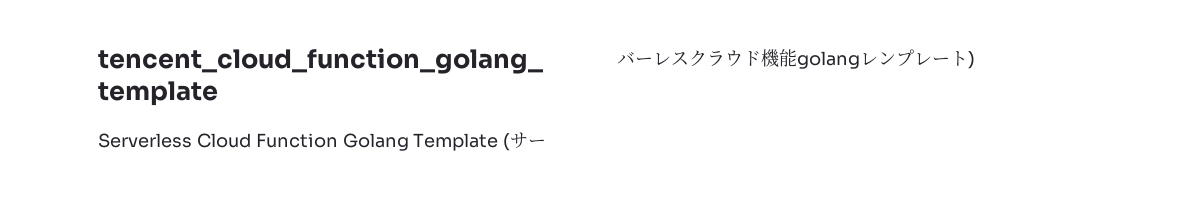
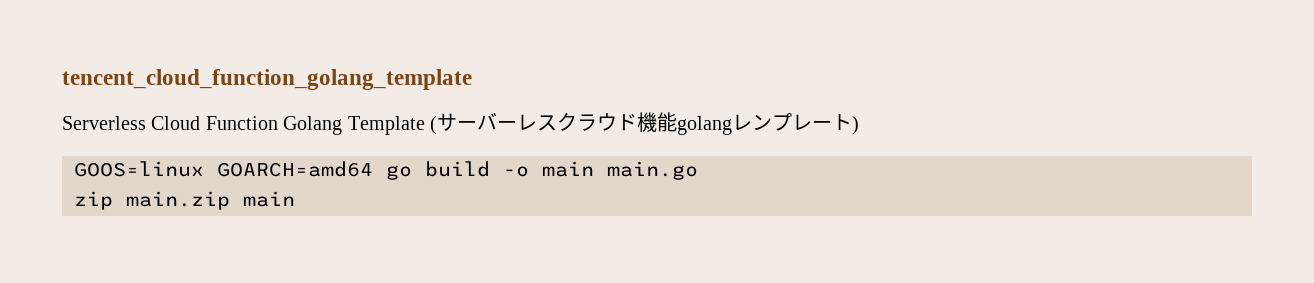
(975, 60) none -> [74,161,698,180] [74,191,295,210] // GOOS=linux GOARCH=amd64 go build -o main main.go // zip main.zip main

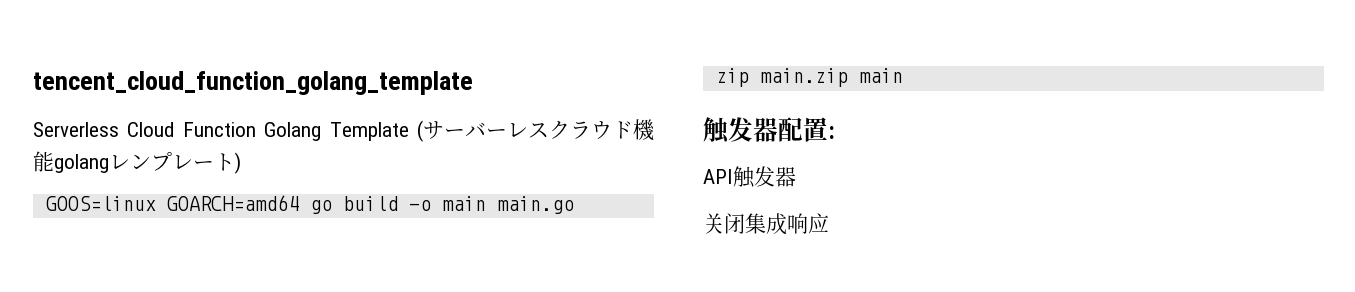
(295, 199) none -> [703,117,835,144] [703,166,796,188] [703,213,829,235] // 触发器配置: // API触发器 // 关闭集成响应

